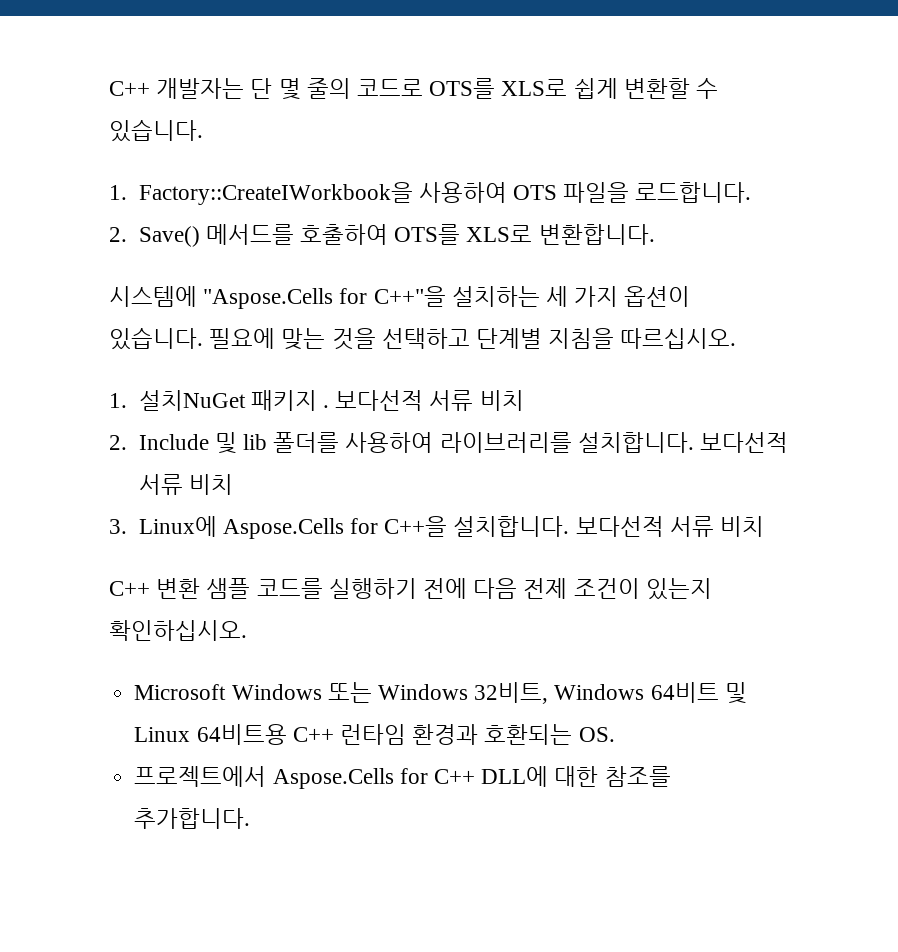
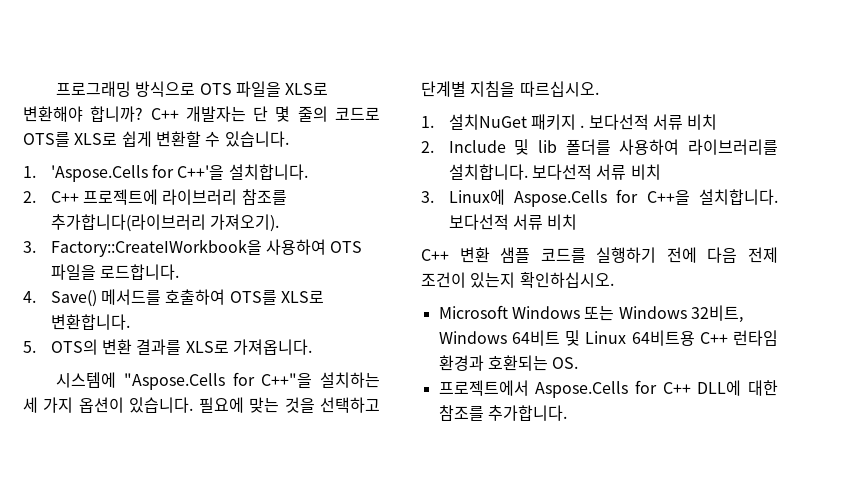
(109, 88) none -> [56,81,329,97] [23,106,144,122] 프로그래밍 방식으로 OTS 파일을 XLS로 변환해야 합니까?
(127, 192) none -> [50,164,308,182] [23,189,287,205] [50,214,279,232] [23,241,36,253] 'Aspose.Cells for C++'을 설치합니다. // 2. C++ 프로젝트에 라이브러리 참조를 추가합니다(라이브러리 가져오기). // 3.
[109,227,127,242] 2. -> [23,291,36,303] 4.
(655, 234) none -> [23,339,312,355] // 5. OTS의 변환 결과를 XLS로 가져옵니다.

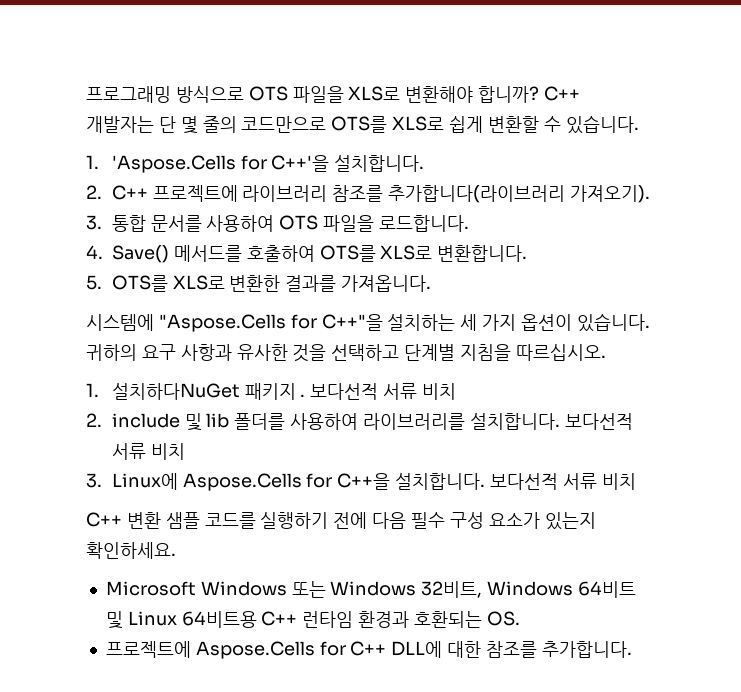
[334,107,380,120] 코드로 -> [241,116,327,133] 코드만으로
[50,239,262,257] Factory::CreateIWorkbook을 -> [111,215,202,232] 통합 문서를
[50,339,229,355] OTS의 변환 결과를 XLS로 -> [111,275,337,292] OTS를 XLS로 변환한 결과를
[198,397,280,413] 필요에 맞는 -> [86,344,288,361] 귀하의 요구 사항과 유사한
[448,114,527,130] 설치NuGet -> [111,383,240,400] 설치하다NuGet
[448,140,506,153] Include -> [111,413,180,428] include
[748,247,778,263] [421,272,614,288] 전제 조건이 있는지 확인하십시오. -> [411,512,596,530] [86,542,176,559] 필수 구성 요소가 있는지 확인하세요.
[438,380,529,396] 프로젝트에서 -> [105,641,191,658] 프로젝트에

